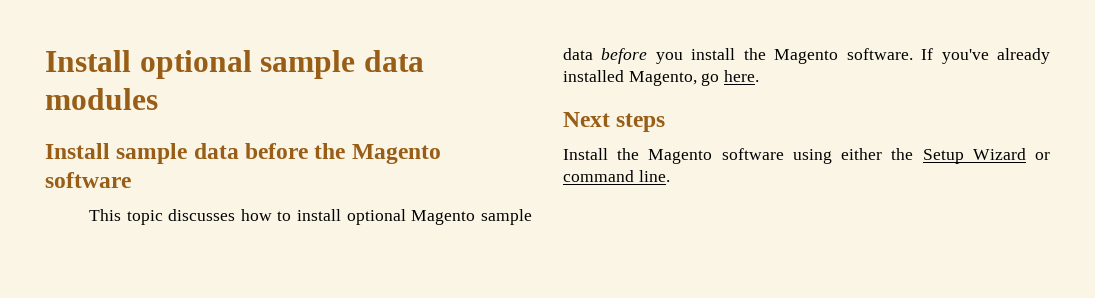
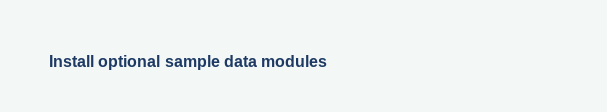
[45,143,441,164] [45,172,131,188] [88,209,532,225] [563,48,1050,64] [563,70,760,86] [563,112,666,132] [563,148,1050,164] [563,170,670,182] // Install sample data before the Magento software // This topic discusses how to install optional Magento sample data before you install the Magento software. If you've already installed Magento, go here. // Next steps // Install the Magento software using either the Setup Wizard or command line. -> (328, 61) none

